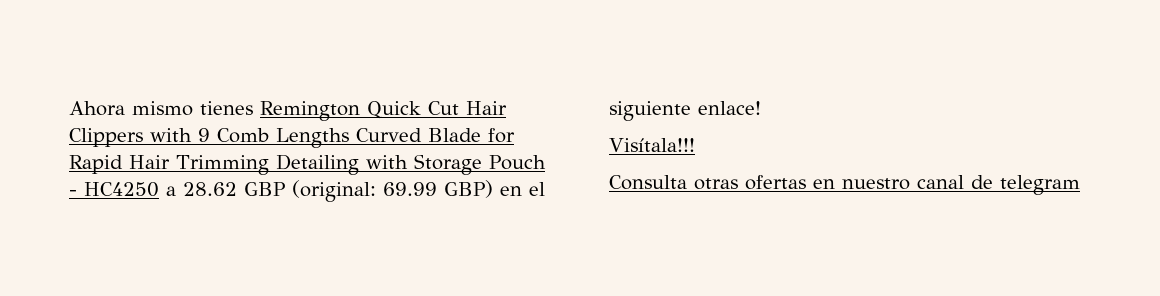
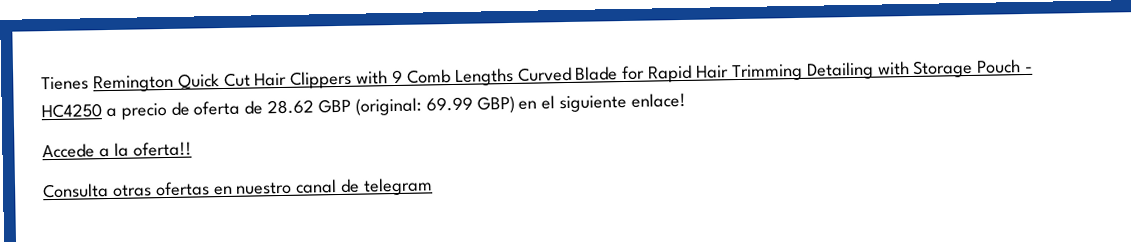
[69,101,253,116] Ahora mismo tienes -> [41,76,89,91] Tienes
(176, 191) none -> [120,100,264,120] precio de oferta de
[609,138,695,152] Visítala!!! -> [42,141,192,159] Accede a la oferta!!

